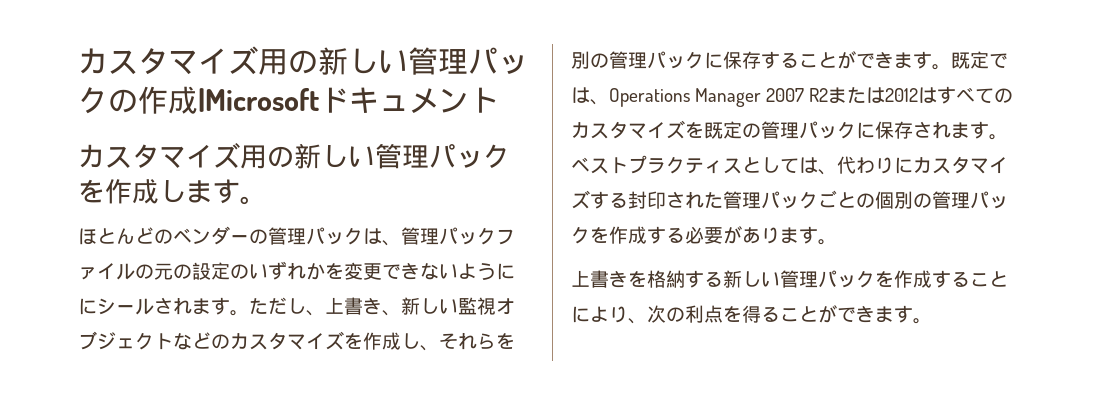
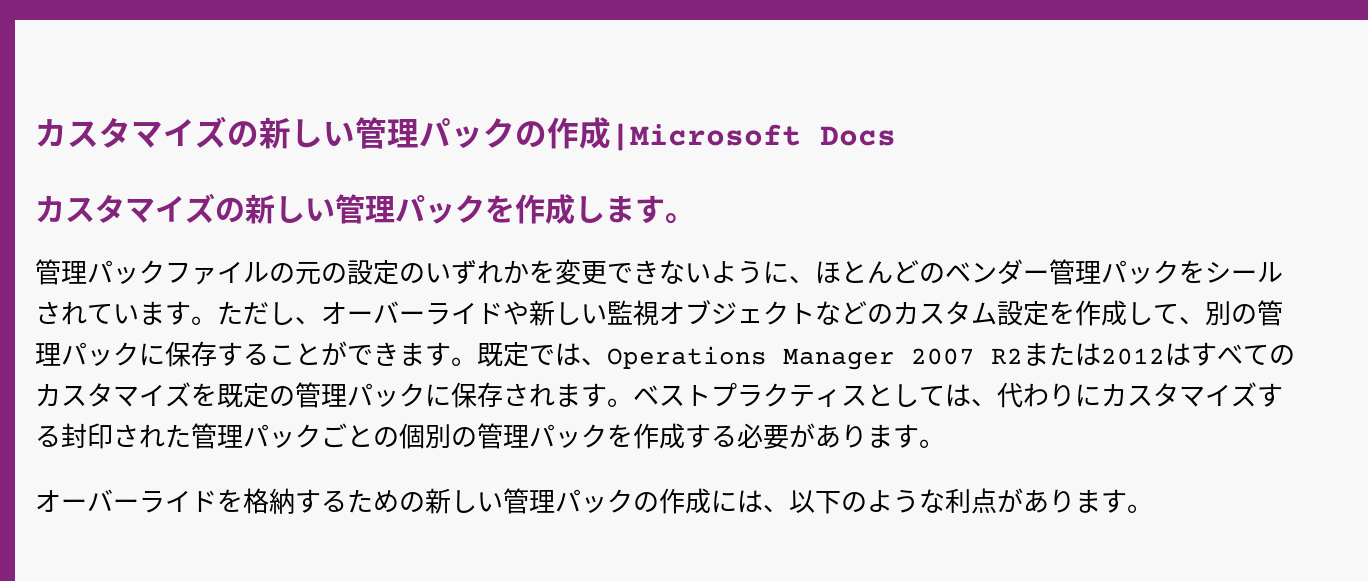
[78,46,288,75] カスタマイズ用 -> [35,116,227,148] カスタマイズ
[319,87,499,113] [78,143,267,169] ドキュメント // カスタマイズ用 -> [820,126,896,146] [35,193,215,223] Docs // カスタマイズ
[78,226,401,246] ほとんどのベンダーの管理パックは、 -> (695, 218) none
[78,298,97,315] に -> [789,259,1205,285] 、ほとんどのベンダー管理パックを
(192, 306) none -> [87,303,139,324] てい
[325,297,401,316] 上書き、 -> [321,301,529,325] オーバーライドや
[287,331,515,351] マイズを作成し、それらを -> [971,300,1205,326] ム設定を作成して、
[571,270,628,288] 上書き -> [35,489,217,513] オーバーライド
[723,270,1008,288] [571,305,875,324] 新しい管理パックを作成することにより、次の利点を得ることができ -> [347,488,1075,514] ための新しい管理パックの作成には、以下のような利点があり

